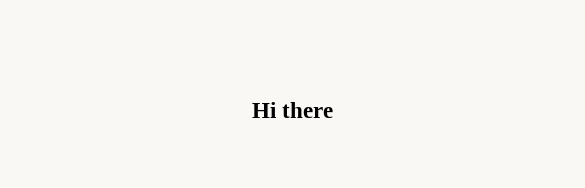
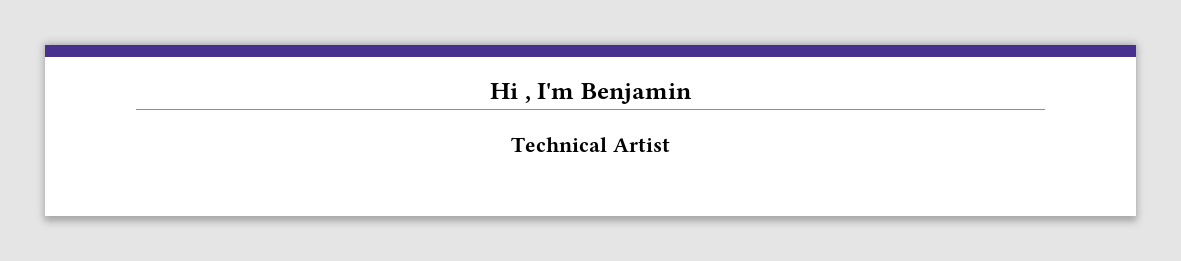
[282,102,334,118] there -> [524,83,693,104] [511,137,670,152] , I'm Benjamin // Technical Artist

